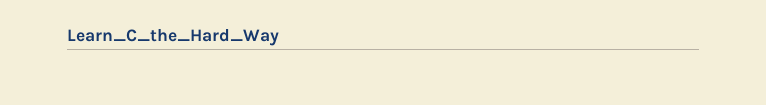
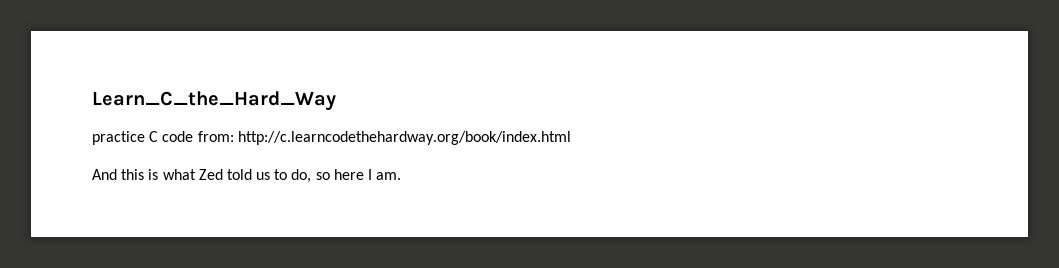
(279, 37) none -> [92,131,571,145] [92,169,402,183] // practice C code from: http://c.learncodethehardway.org/book/index.html // And this is what Zed told us to do, so here I am.

